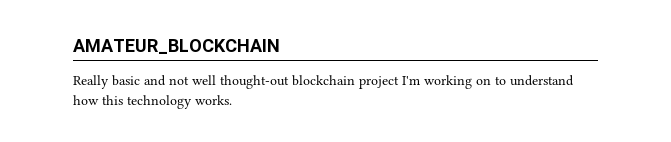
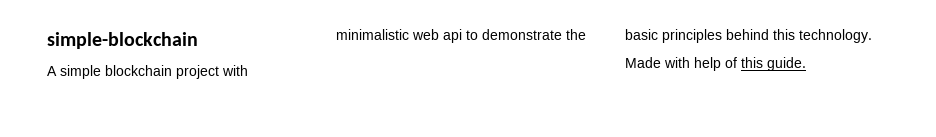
[73,39,280,54] [73,75,574,89] [73,95,232,109] AMATEUR_BLOCKCHAIN // Really basic and not well thought-out blockchain project I'm working on to understand how this technology works. -> [47,32,198,49] [47,65,248,79] [336,29,872,43] [625,57,806,71] simple-blockchain // A simple blockchain project with minimalistic web api to demonstrate the basic principles behind this technology. // Made with help of this guide.

